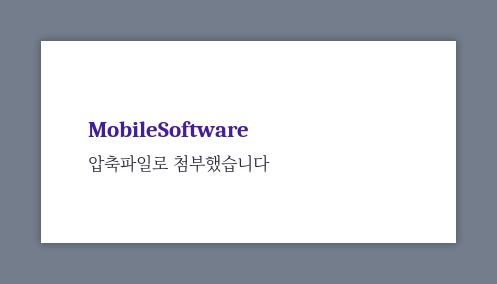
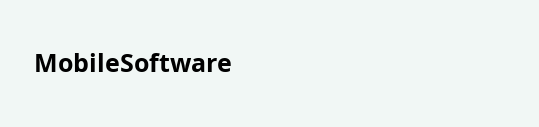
[88,154,270,173] // 압축파일로 첨부했습니다 -> (232, 62) none

